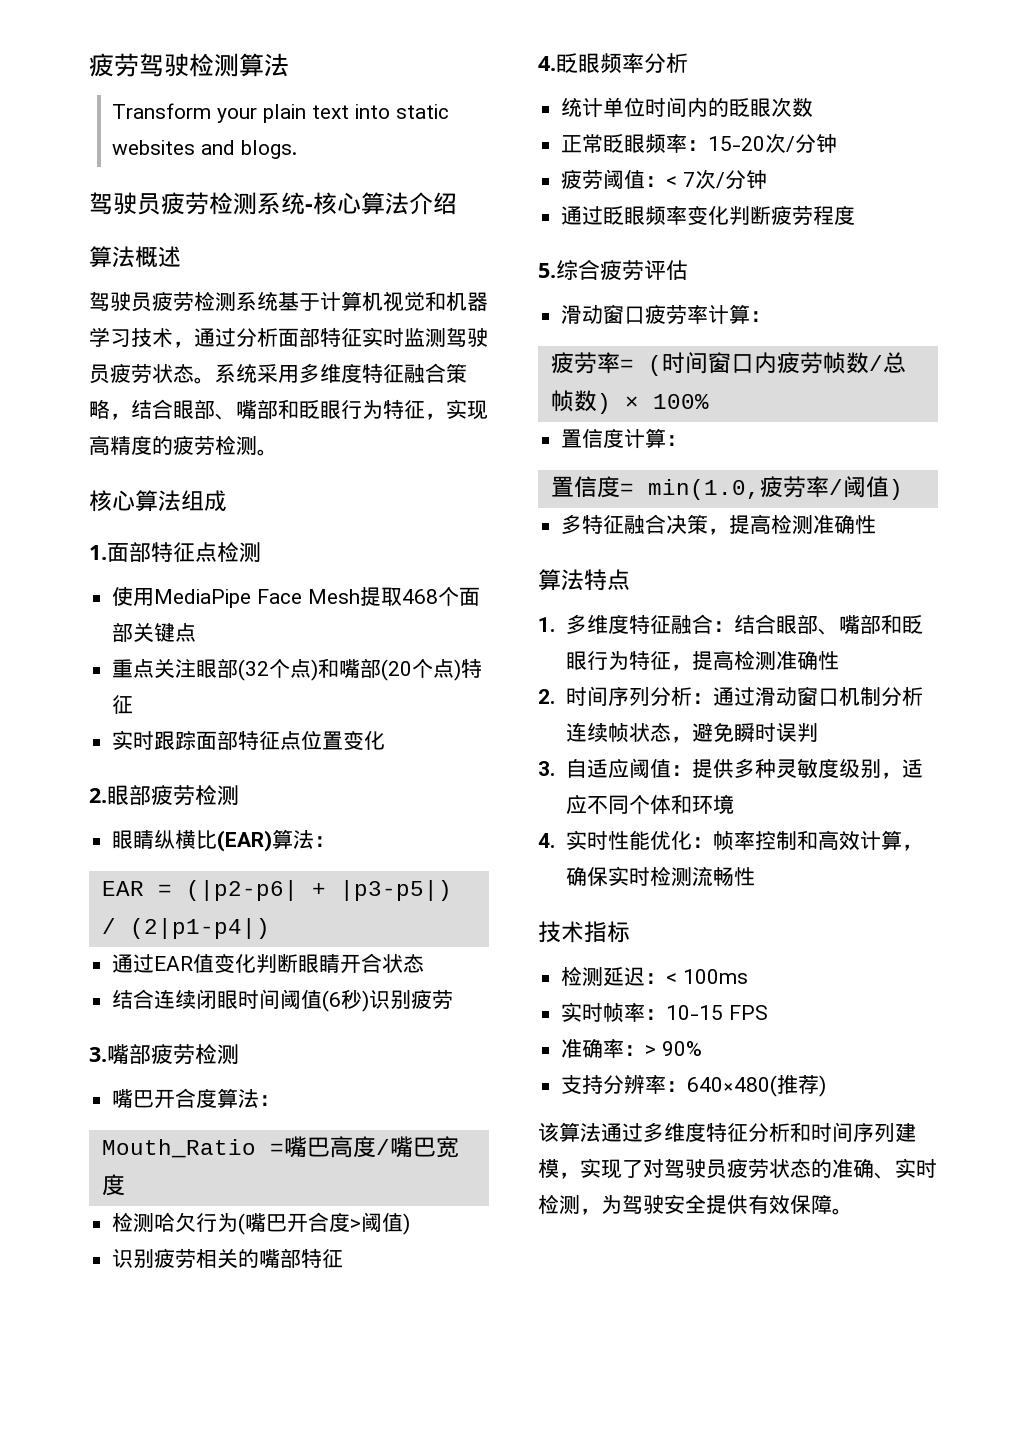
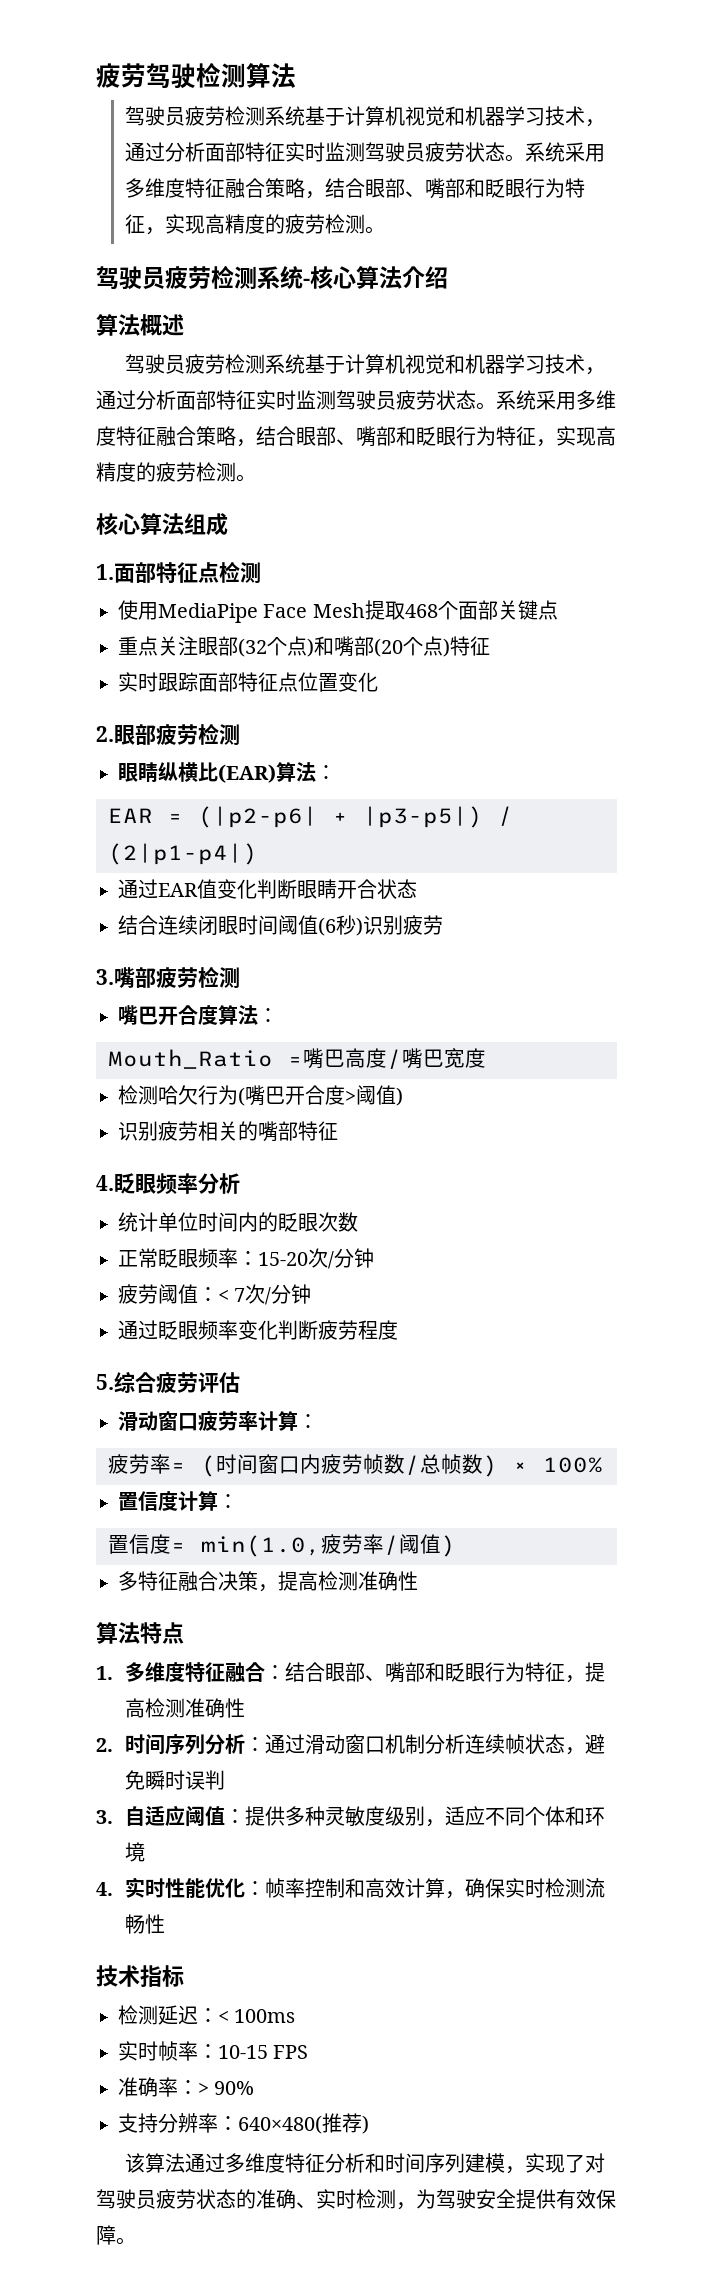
[112,103,450,123] [112,140,298,159] Transform your plain text into static websites and blogs. -> [124,106,605,127] [124,142,605,162] [124,178,585,199] [124,214,385,235] 驾驶员疲劳检测系统基于计算机视觉和机器学习技术，通过分析面部特征实时监测驾驶员疲劳状态。系统采用多维度特征融合策略，结合眼部、嘴部和眨眼行为特征，实现高精度的疲劳检测。

